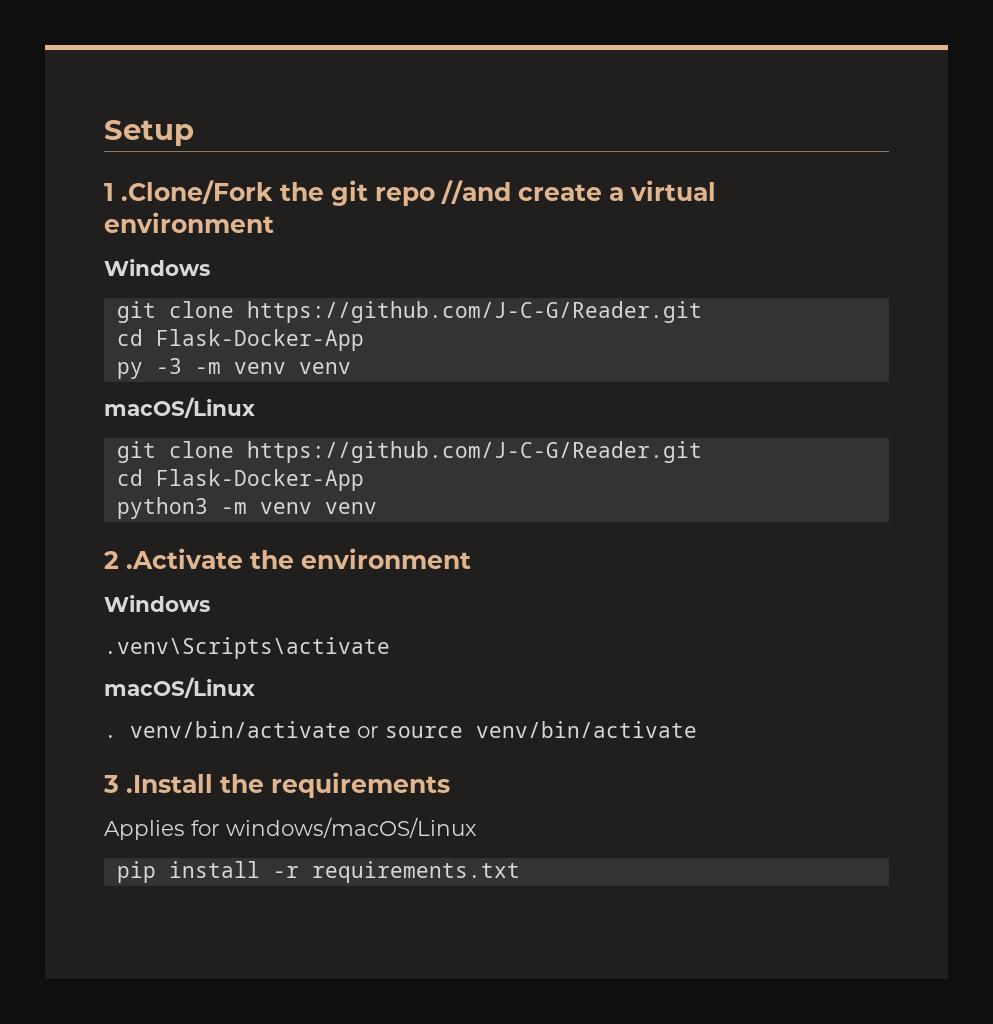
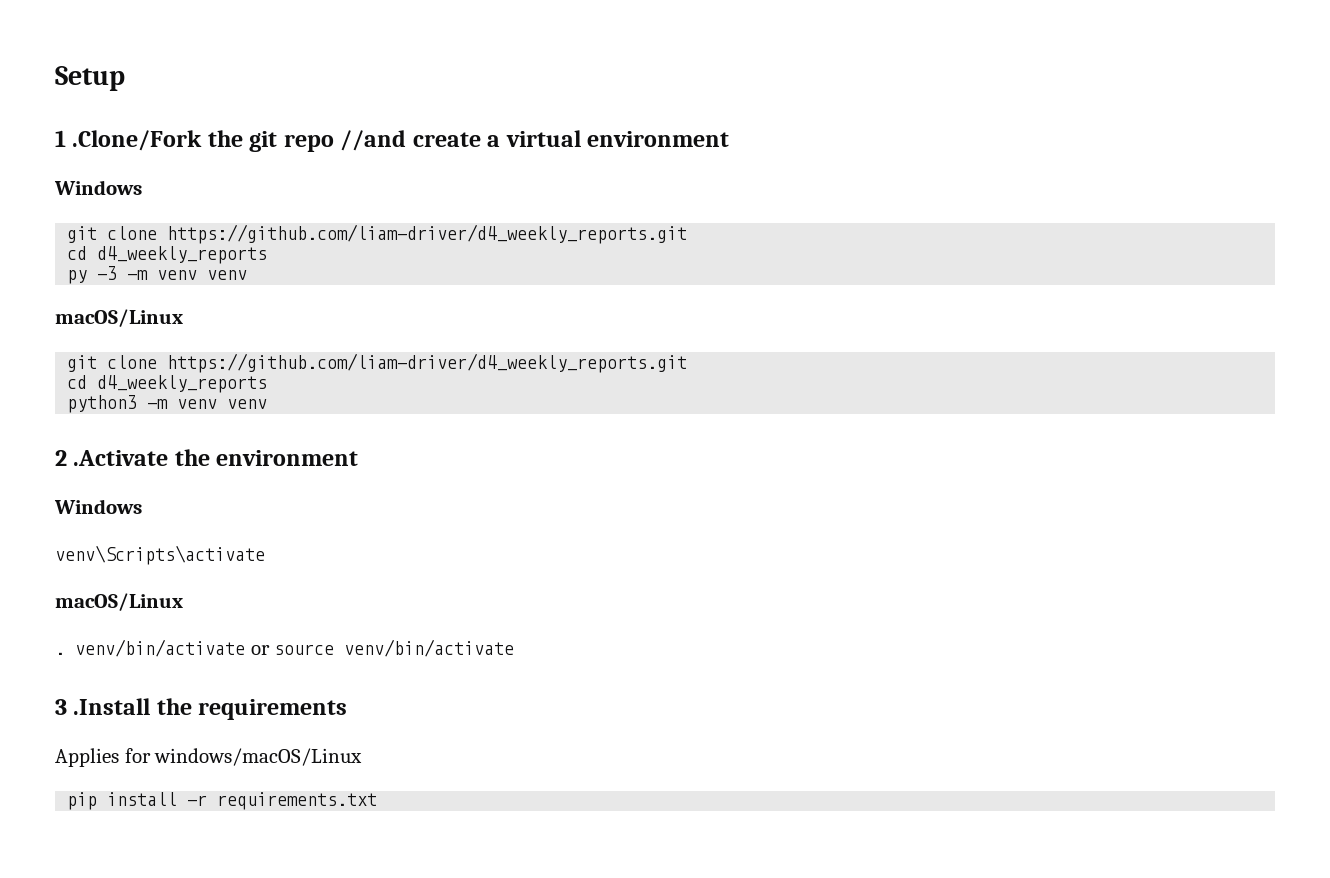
[246,301,702,323] [116,329,364,351] https://github.com/J-C-G/Reader.git // cd Flask-Docker-App -> [167,224,688,244] [67,246,268,264] https://github.com/liam-driver/d4_weekly_reports.git // cd d4_weekly_reports
[246,441,702,463] [116,469,364,491] https://github.com/J-C-G/Reader.git // cd Flask-Docker-App -> [167,353,688,373] [67,375,268,393] https://github.com/liam-driver/d4_weekly_reports.git // cd d4_weekly_reports
[104,637,390,659] .venv\Scripts\activate -> [55,545,265,565] venv\Scripts\activate

